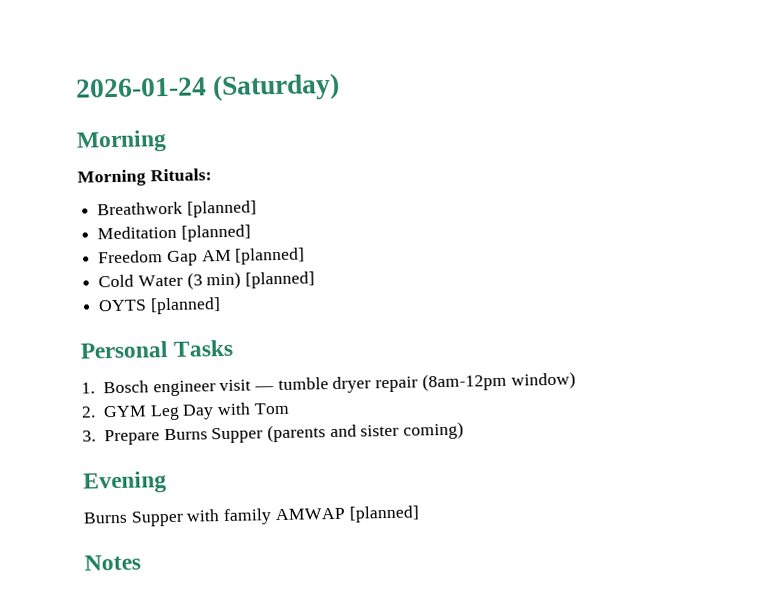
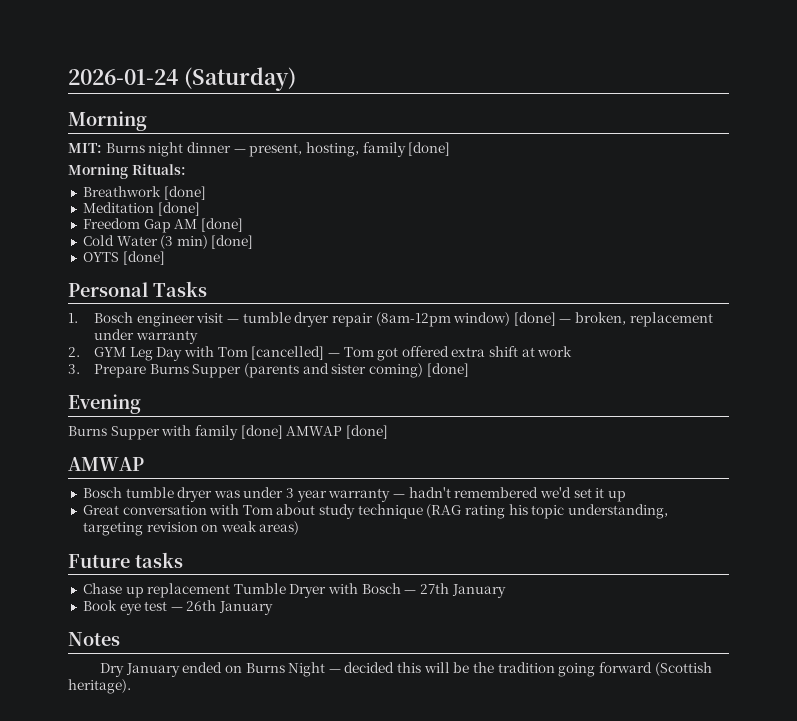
(167, 141) none -> [68,142,451,157] // MIT: Burns night dinner — present, hosting, family [done]
[186,200,257,218] [planned] -> [163,186,206,200] [done]
[180,224,251,242] [planned] -> [157,202,200,216] [done]
[235,247,306,265] [planned] -> [200,218,243,232] [done]
[245,271,316,289] [planned] -> [211,235,254,249] [done]
[149,297,221,315] [planned] -> [122,251,165,265] [done]
(576, 380) none -> [513,312,713,327] [94,329,198,344] [done] — broken, replacement under warranty
(290, 408) none -> [251,346,573,361] [cancelled] — Tom got offered extra shift at work
(465, 430) none -> [426,363,469,377] [done]
[274,505,420,523] [84,554,141,571] AMWAP [planned] // Notes -> [240,425,388,439] [68,457,144,471] [82,487,626,502] [82,504,668,519] [82,521,300,536] [68,552,183,568] [82,583,506,598] [82,600,274,615] [68,632,120,646] [99,662,712,677] [68,679,131,694] [done] AMWAP [done] // AMWAP // Bosch tumble dryer was under 3 year warranty — hadn't remembered we'd set it up // Great conversation with Tom about study technique (RAG rating his topic understanding, targeting revision on weak areas) // Future tasks // Chase up replacement Tumble Dryer with Bosch — 27th January // Book eye test — 26th January // Notes // Dry January ended on Burns Night — decided this will be the tradition going forward (Scottish heritage).

